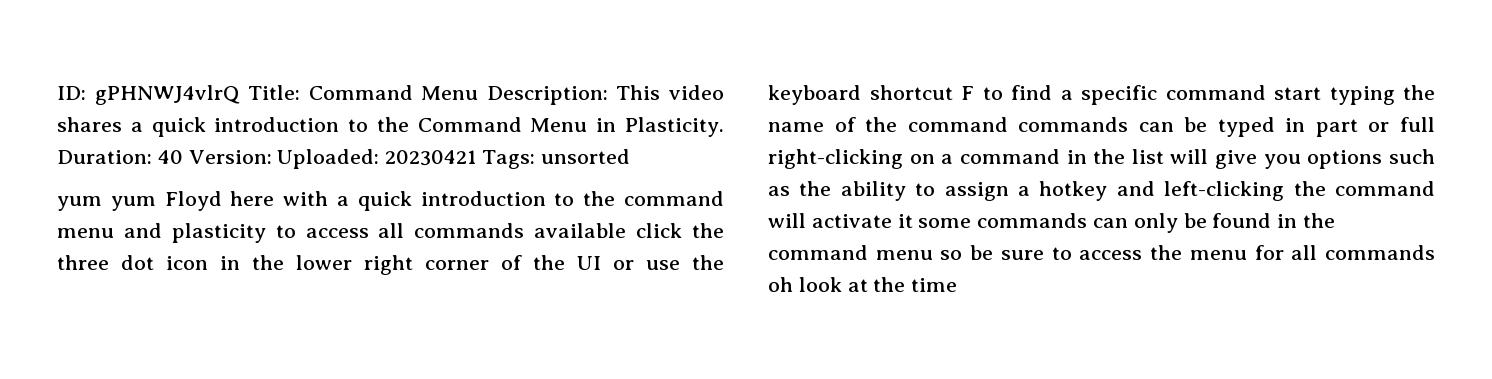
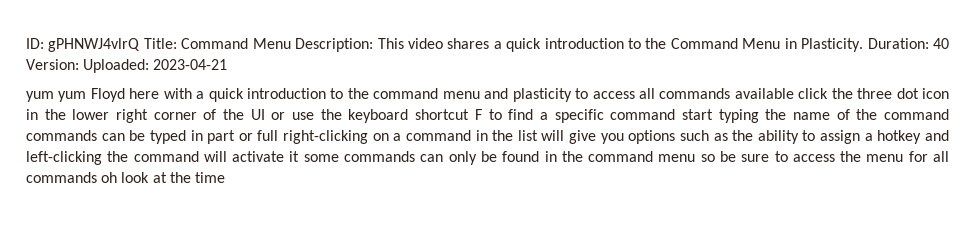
[385,149,630,169] 20230421 Tags: unsorted -> [153,59,228,70] 2023-04-21

